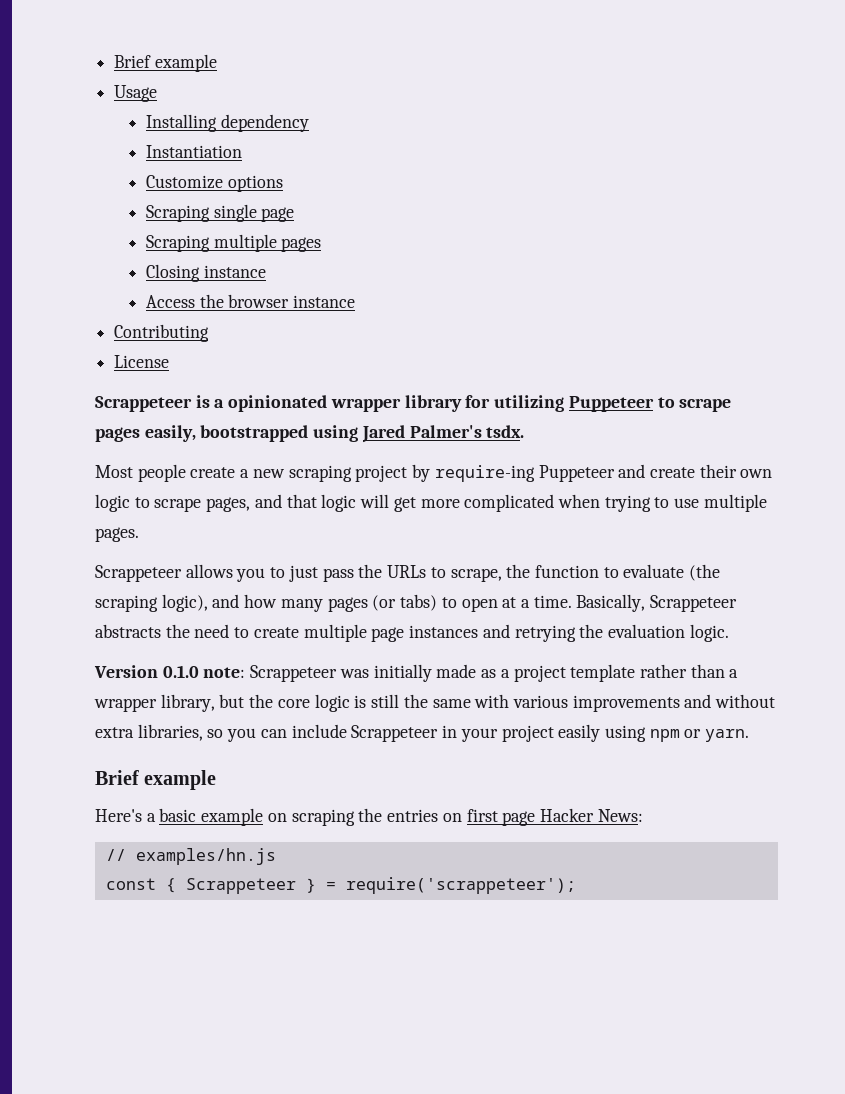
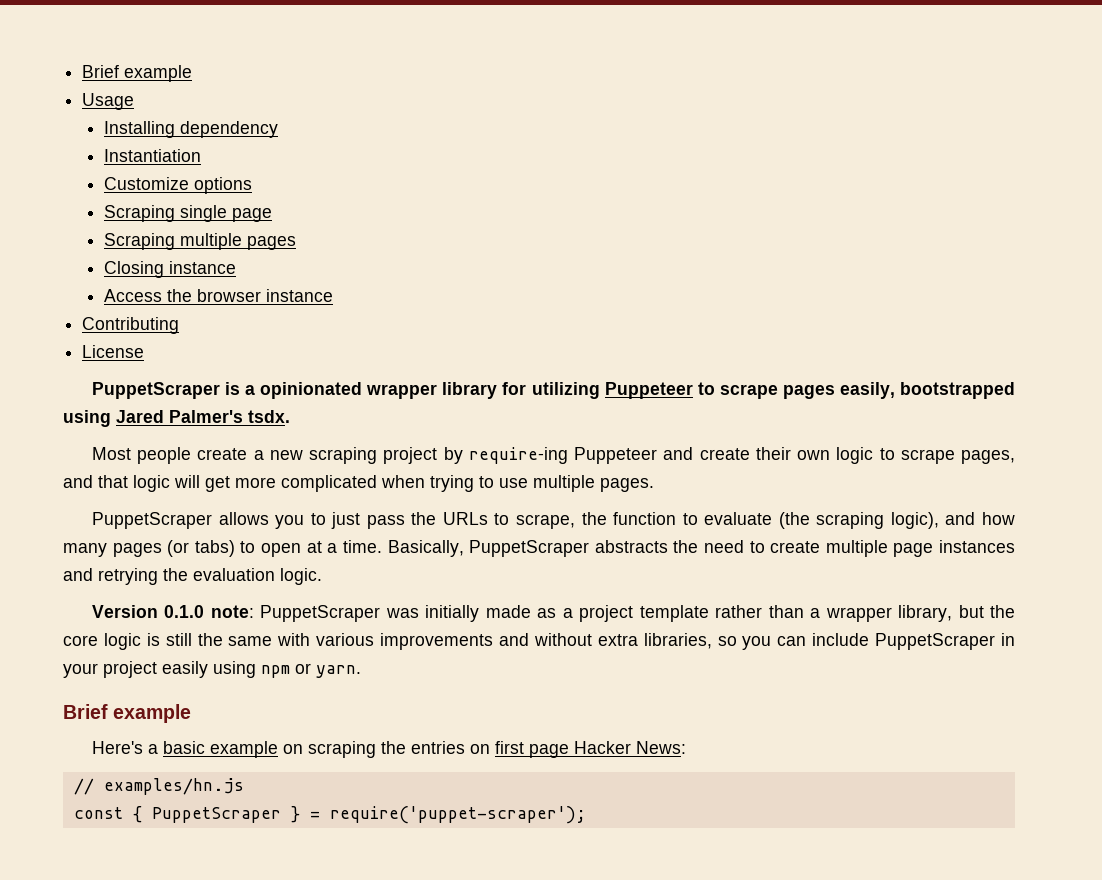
[95,396,192,412] Scrappeteer -> [91,382,220,399] PuppetScraper
[95,565,182,582] Scrappeteer -> [91,512,212,529] PuppetScraper
[650,595,738,612] Scrappeteer -> [469,540,590,557] PuppetScraper
[250,665,338,682] Scrappeteer -> [260,605,381,622] PuppetScraper
[351,725,439,742] Scrappeteer -> [875,633,996,650] PuppetScraper
[185,878,296,894] Scrappeteer -> [151,807,281,823] PuppetScraper
[345,877,576,894] require('scrappeteer'); -> [329,806,586,824] require('puppet-scraper');

